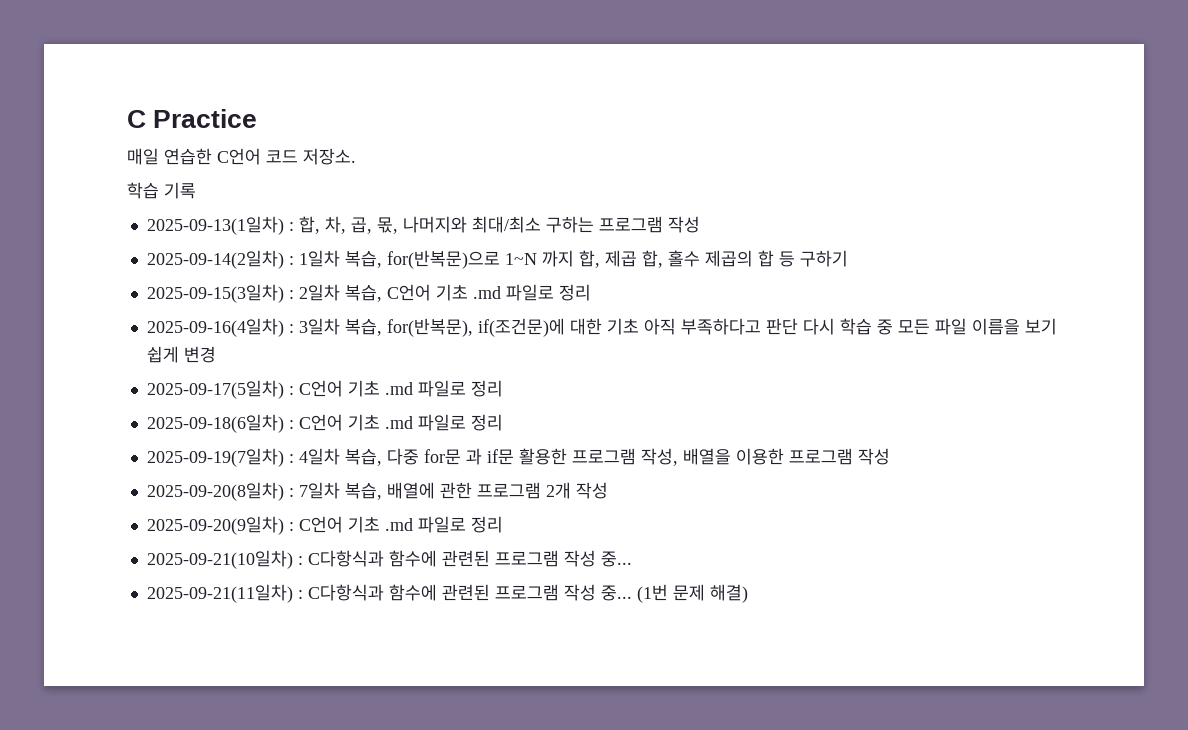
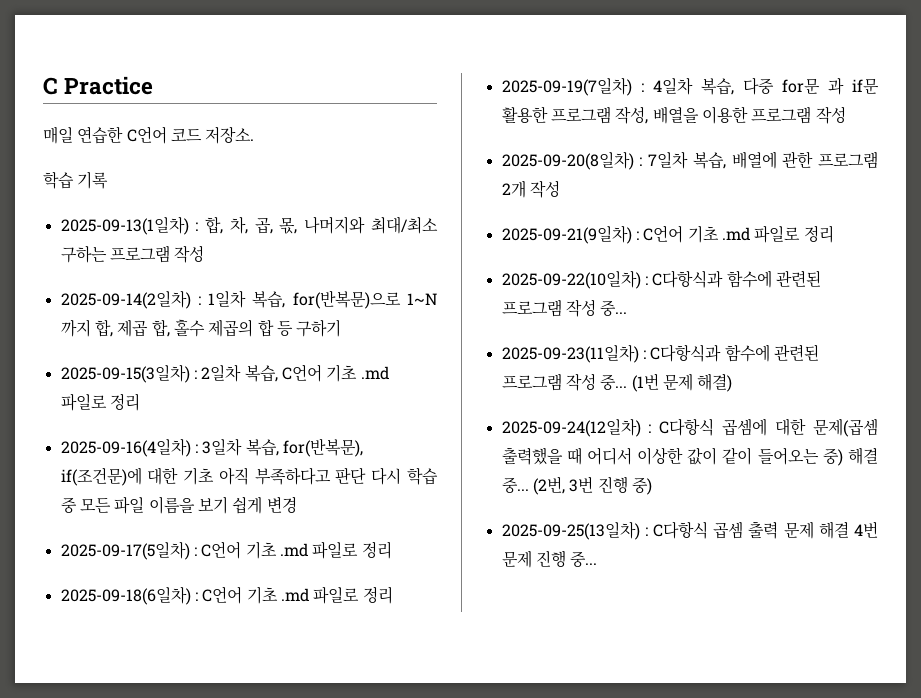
[146,516,503,535] [146,550,293,569] 2025-09-20(9일차) : C언어 기초 .md 파일로 정리 // 2025-09-21(10일차) -> [501,225,834,244] [501,270,641,289] 2025-09-21(9일차) : C언어 기초 .md 파일로 정리 // 2025-09-22(10일차)
[146,584,293,603] 2025-09-21(11일차) -> [501,344,639,363] 2025-09-23(11일차)
(748, 593) none -> [501,418,878,437] [501,447,878,466] [501,476,652,495] [501,521,878,540] [501,550,598,568] // 2025-09-24(12일차) : C다항식 곱셈에 대한 문제(곱셈 출력했을 때 어디서 이상한 값이 같이 들어오는 중) 해결 중... (2번, 3번 진행 중) // 2025-09-25(13일차) : C다항식 곱셈 출력 문제 해결 4번 문제 진행 중...

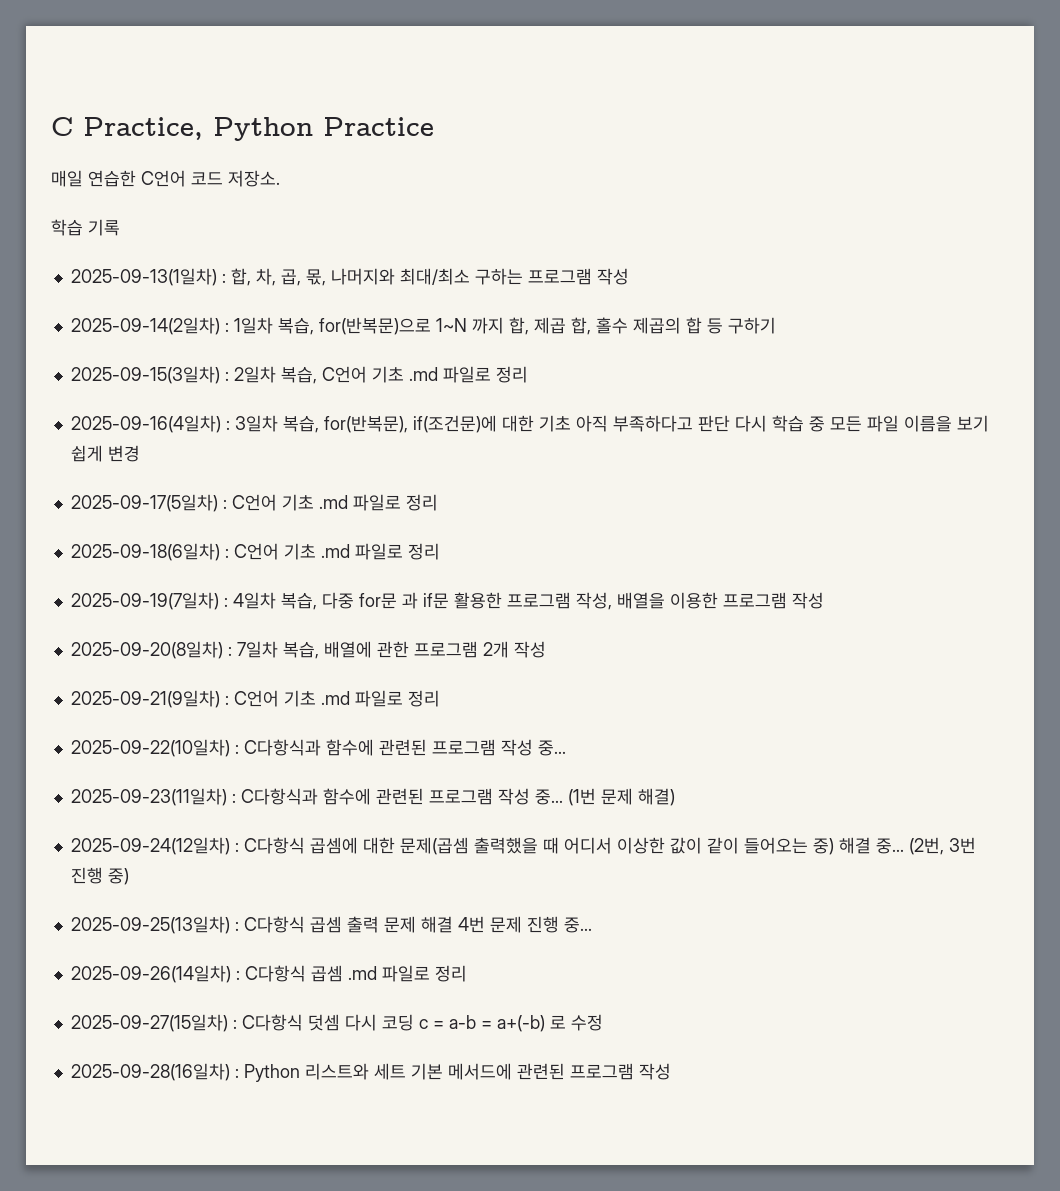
(58, 86) none -> [83,117,313,141] Practice, Python
(598, 559) none -> [70,965,467,983] [70,1014,603,1032] [70,1063,671,1082] // 2025-09-26(14일차) : C다항식 곱셈 .md 파일로 정리 // 2025-09-27(15일차) : C다항식 덧셈 다시 코딩 c = a-b = a+(-b) 로 수정 // 2025-09-28(16일차) : Python 리스트와 세트 기본 메서드에 관련된 프로그램 작성

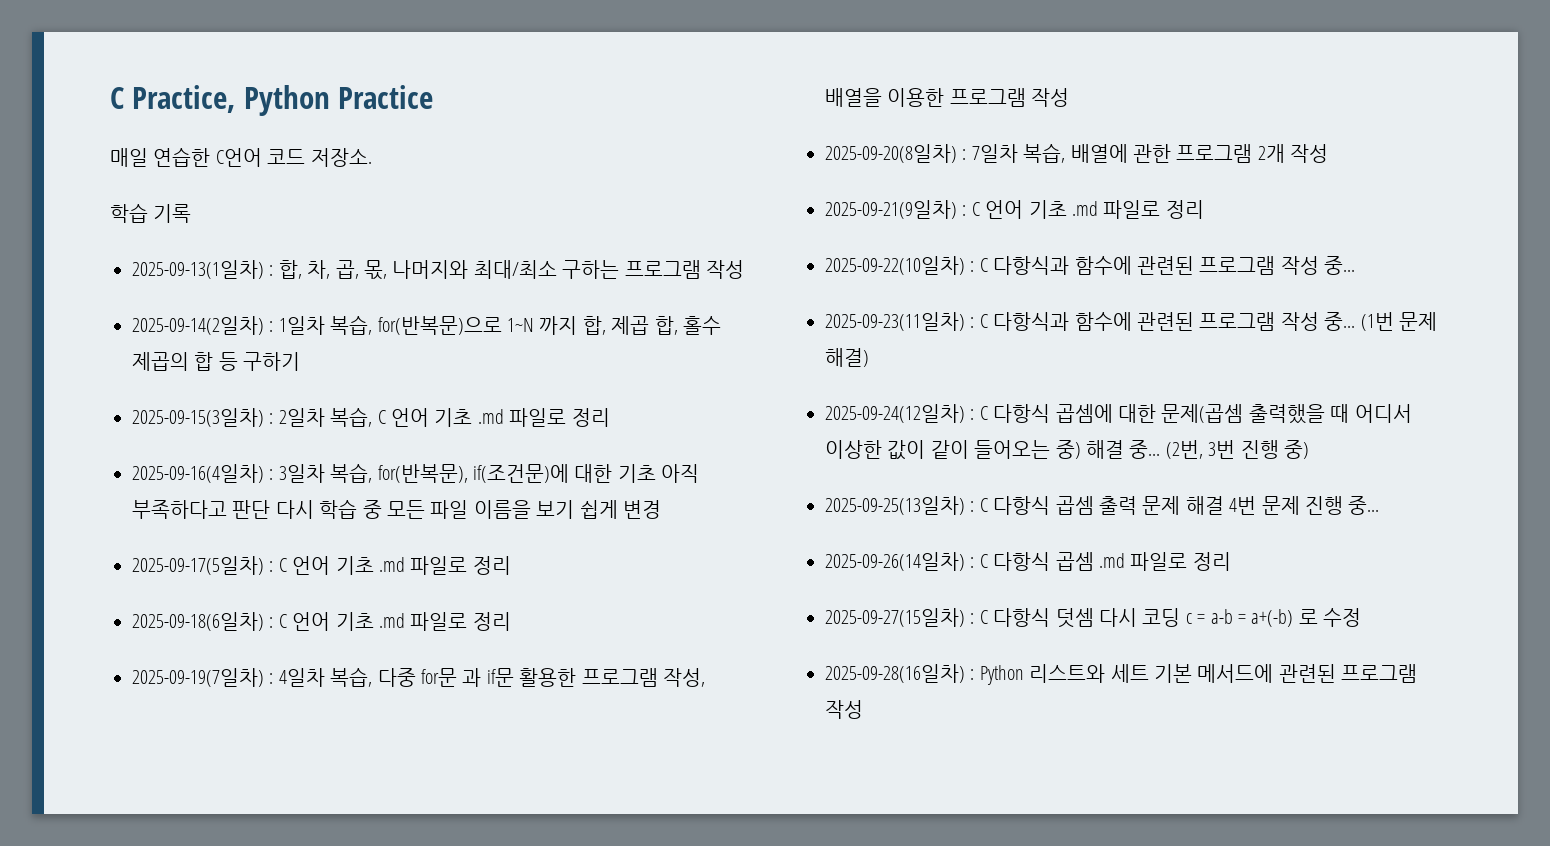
[321,366,367,383] C언어 -> [377,408,429,427] C 언어
[231,494,277,511] C언어 -> [278,556,331,575] C 언어
[233,543,279,560] C언어 -> [278,612,331,631] C 언어
[233,690,279,707] C언어 -> [971,200,1024,219] C 언어
[243,739,321,756] C다항식과 -> [979,256,1070,275] C 다항식과
[240,788,318,805] C다항식과 -> [979,312,1070,331] C 다항식과
[243,837,305,854] C다항식 -> [979,404,1051,423] C 다항식
[243,916,305,933] C다항식 -> [979,496,1051,515] C 다항식
[244,965,306,982] C다항식 -> [979,552,1051,571] C 다항식
[241,1014,303,1031] C다항식 -> [979,608,1051,627] C 다항식

